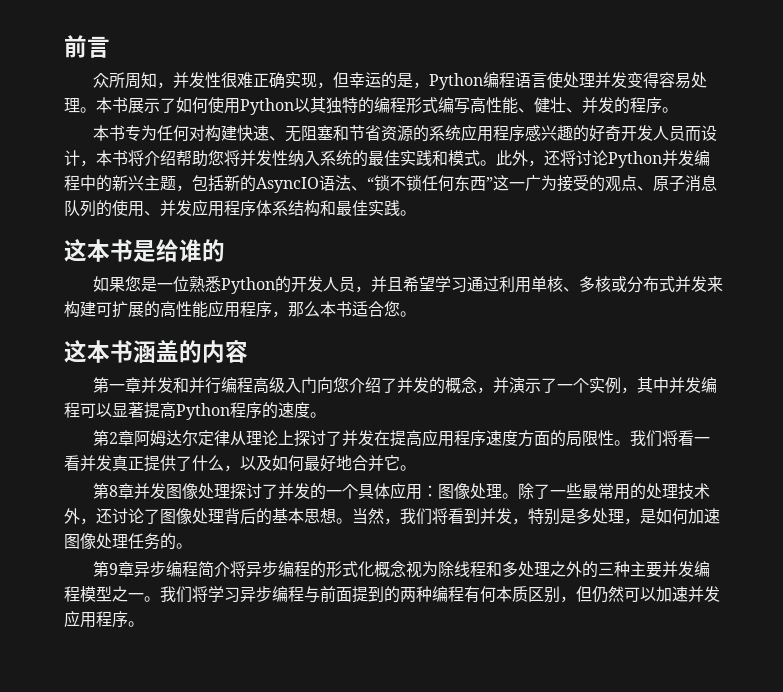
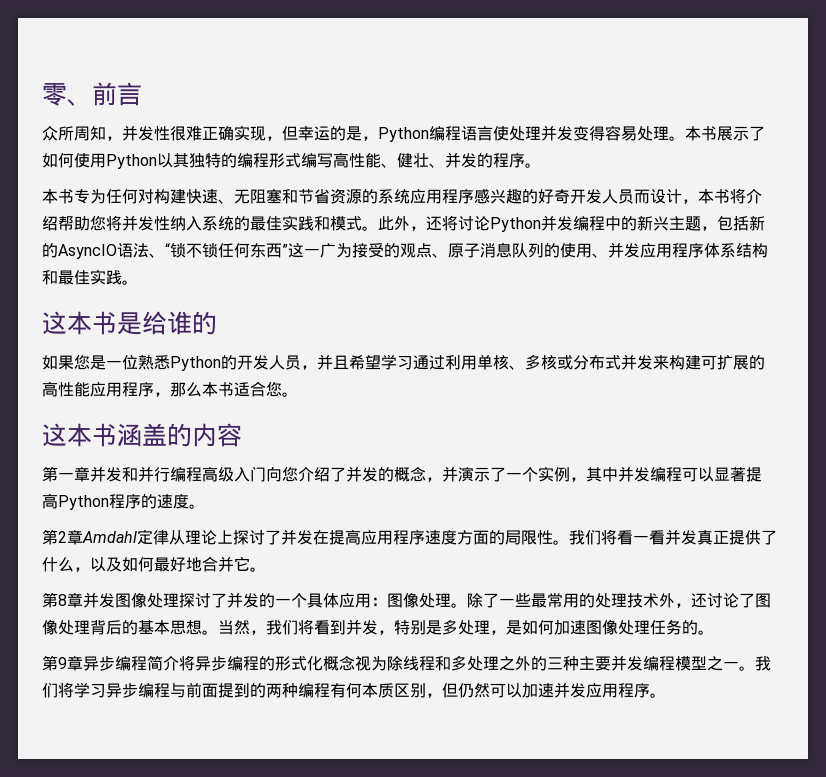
(64, 46) none -> [42,83,92,106] 零、
[133,430,198,447] 阿姆达尔 -> [82,531,137,543] Amdahl

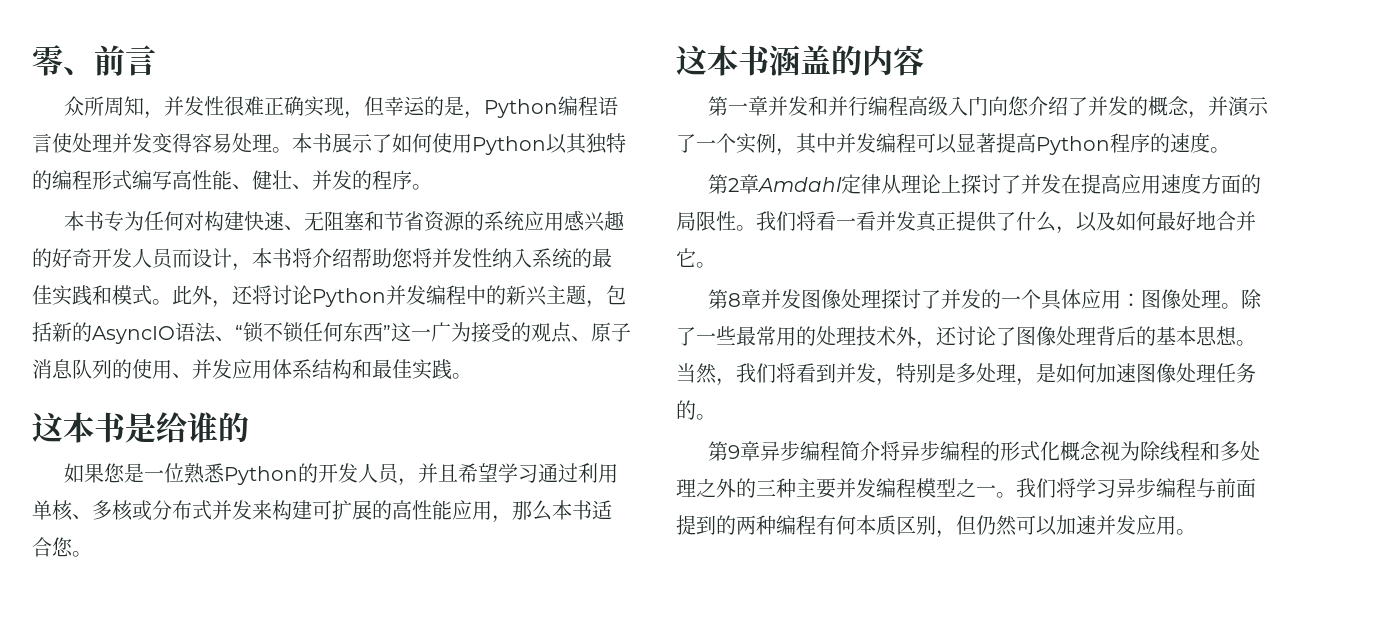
[442,189,474,204] 程序 -> (564, 221) none
[672,243,704,258] 程序 -> (272, 369) none
[122,382,154,397] 程序 -> (492, 510) none
[393,530,425,545] 程序 -> (1161, 184) none
[618,683,650,698] 程序 -> (1176, 525) none

